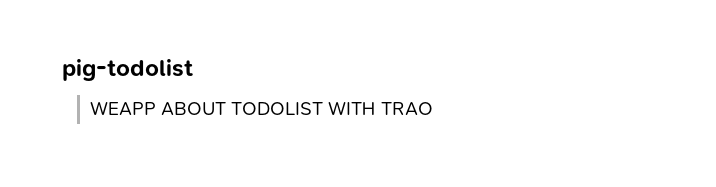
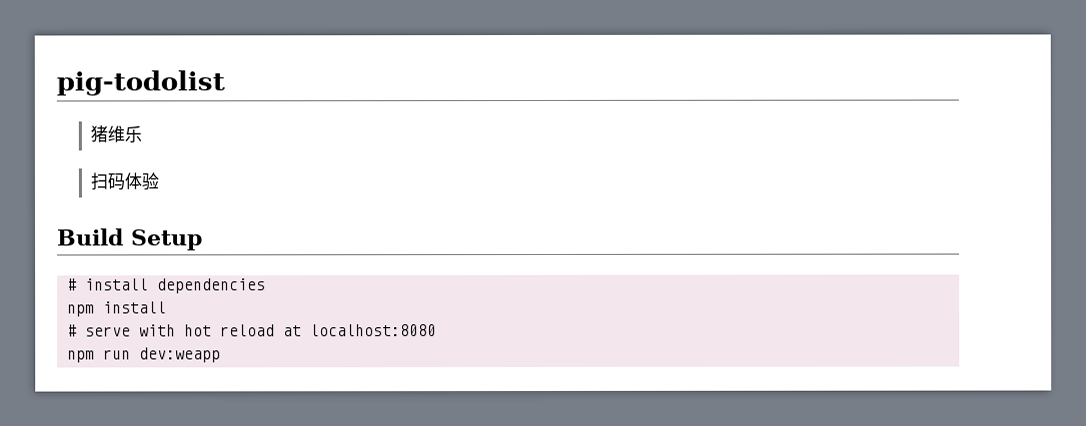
[90,101,433,116] WEAPP ABOUT TODOLIST WITH TRAO -> [89,125,142,143] [89,172,159,191] [57,228,203,251] [67,278,267,294] [67,301,168,317] [67,324,438,337] [67,347,222,363] 猪维乐 // 扫码体验 // Build Setup // # install dependencies // npm install // # serve with hot reload at localhost:8080 // npm run dev:weapp

